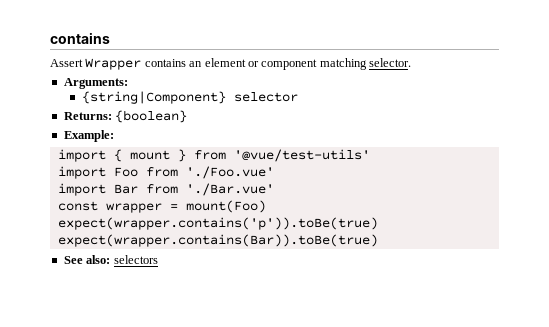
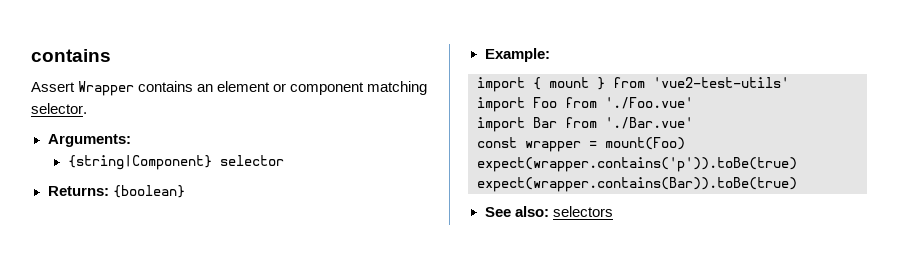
[233,149,370,162] '@vue/test-utils' -> [653,77,789,88] 'vue2-test-utils'

